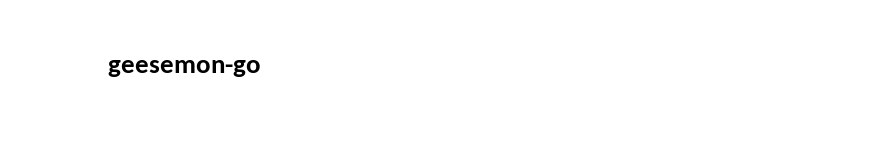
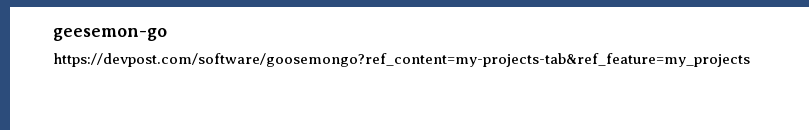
(261, 68) none -> [53,53,750,67] // https://devpost.com/software/goosemongo?ref_content=my-projects-tab&ref_feature=my_projects

